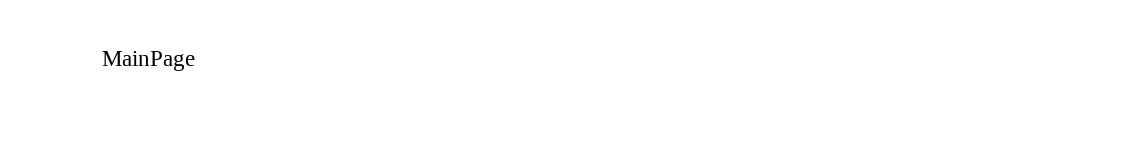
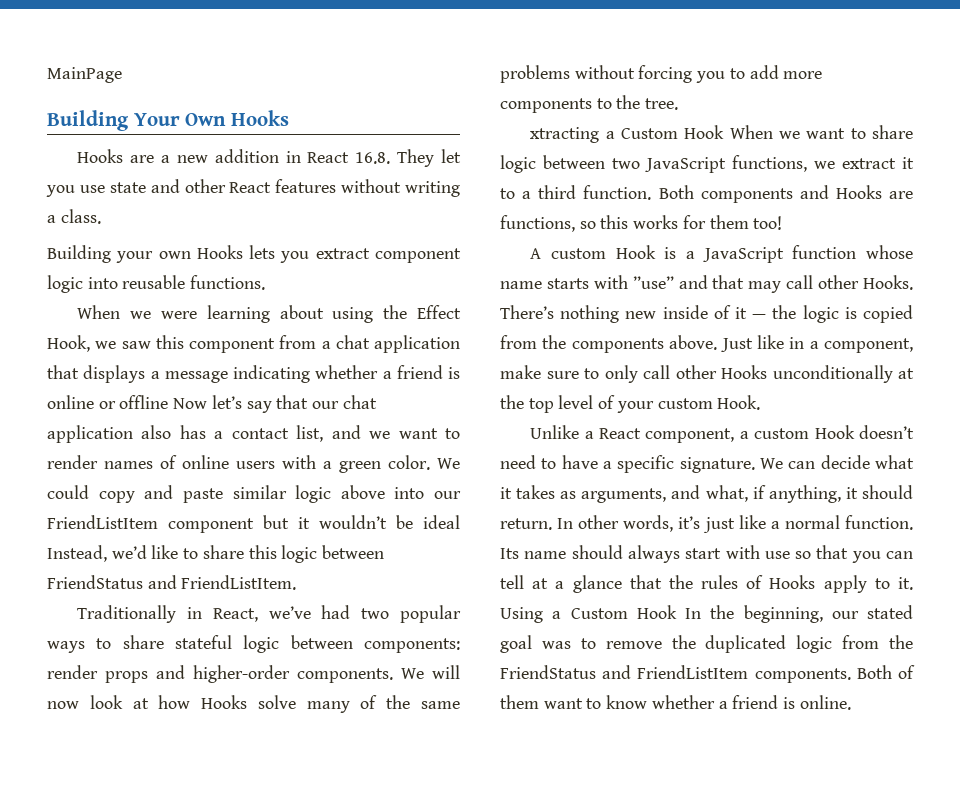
(195, 61) none -> [47,110,289,131] [77,149,461,167] [46,179,460,197] [47,209,101,224] [47,245,461,263] [47,275,266,293] [77,305,462,323] [47,335,460,353] [47,365,460,383] [47,395,377,413] [47,425,460,443] [47,455,460,473] [47,485,461,503] [47,515,460,533] [47,545,385,563] [47,575,297,590] [77,605,461,623] [47,635,460,653] [47,665,460,683] [47,695,460,713] [500,65,823,83] [500,95,679,113] [530,125,913,143] [500,155,914,173] [500,185,913,203] [500,215,783,232] [530,245,913,263] [500,275,913,293] [500,305,913,323] [500,335,913,353] [500,365,914,383] [500,395,761,413] [530,425,914,443] [500,455,914,473] [500,485,913,503] [500,515,913,533] [500,545,913,563] [500,575,913,593] [500,605,913,623] [500,635,913,653] [500,665,915,683] [500,695,851,710] // Building Your Own Hooks // Hooks are a new addition in React 16.8. They let you use state and other React features without writing a class. // Building your own Hooks lets you extract component logic into reusable functions. // When we were learning about using the Effect Hook, we saw this component from a chat application that displays a message indicating whether a friend is online or offline Now let’s say that our chat application also has a contact list, and we want to render names of online users with a green color. We could copy and paste similar logic above into our FriendListItem component but it wouldn’t be ideal Instead, we’d like to share this logic between FriendStatus and FriendListItem. // Traditionally in React, we’ve had two popular ways to share stateful logic between components: render props and higher-order components. We will now look at how Hooks solve many of the same problems without forcing you to add more components to the tree. // xtracting a Custom Hook When we want to share logic between two JavaScript functions, we extract it to a third function. Both components and Hooks are functions, so this works for them too! // A custom Hook is a JavaScript function whose name starts with ”use” and that may call other Hooks. There’s nothing new inside of it — the logic is copied from the components above. Just like in a component, make sure to only call other Hooks unconditionally at the top level of your custom Hook. // Unlike a React component, a custom Hook doesn’t need to have a specific signature. We can decide what it takes as arguments, and what, if anything, it should return. In other words, it’s just like a normal function. Its name should always start with use so that you can tell at a glance that the rules of Hooks apply to it. Using a Custom Hook In the beginning, our stated goal was to remove the duplicated logic from the FriendStatus and FriendListItem components. Both of them want to know whether a friend is online.

